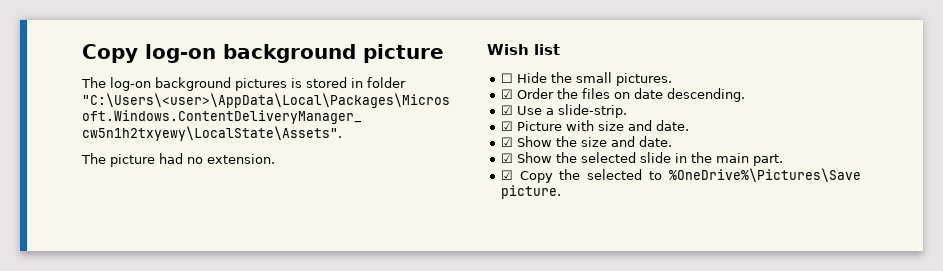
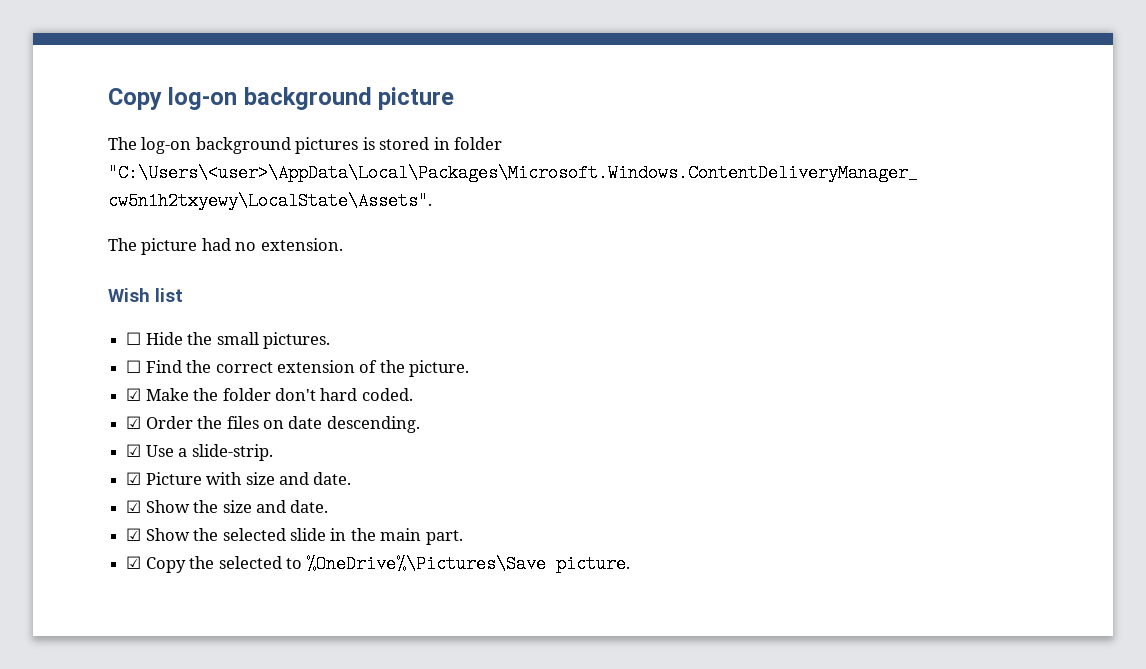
(672, 79) none -> [126,360,470,377] [126,388,413,401] // ☐ Find the correct extension of the picture. // ☑ Make the folder don't hard coded.

